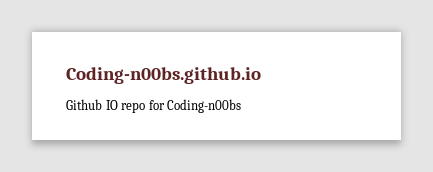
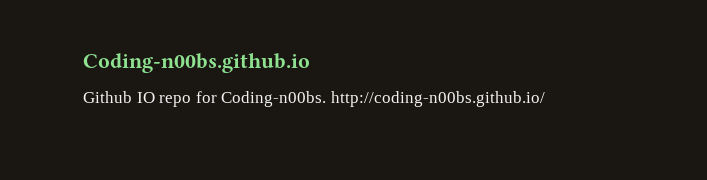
[167,99,242,113] Coding-n00bs -> [221,91,545,107] Coding-n00bs. http://coding-n00bs.github.io/

